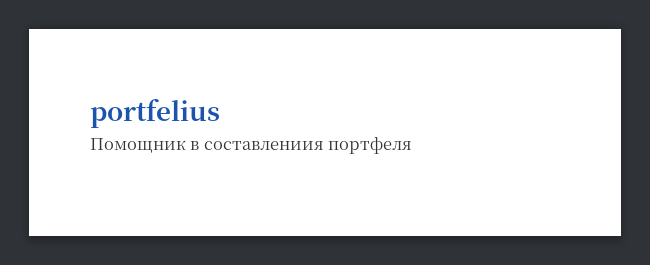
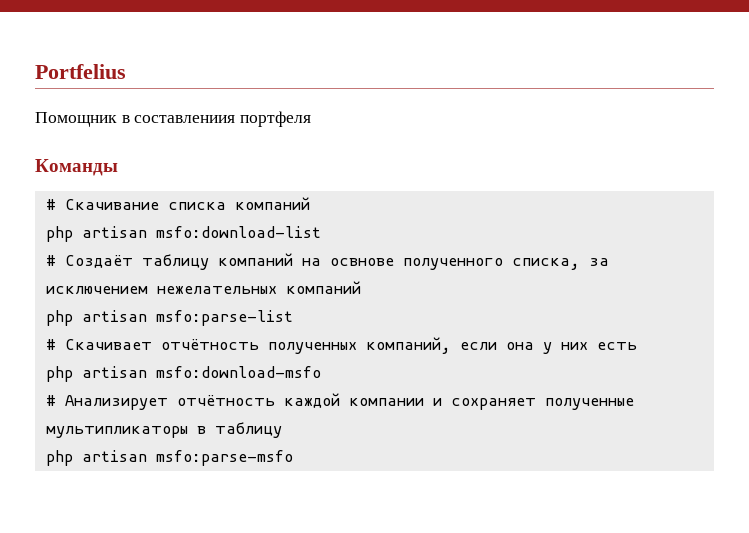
[90,99,220,128] portfelius -> [35,64,126,79] Portfelius
(413, 145) none -> [35,159,118,176] [45,197,310,210] [45,226,321,242] [45,253,609,270] [45,281,361,295] [45,310,293,326] [45,337,637,354] [45,366,321,382] [45,393,634,410] [45,422,282,438] [45,450,293,466] // Команды // # Скачивание списка компаний // php artisan msfo:download-list // # Создаёт таблицу компаний на освнове полученного списка, за исключением нежелательных компаний // php artisan msfo:parse-list // # Скачивает отчётность полученных компаний, если она у них есть // php artisan msfo:download-msfo // # Анализирует отчётность каждой компании и сохраняет полученные мультипликаторы в таблицу // php artisan msfo:parse-msfo

